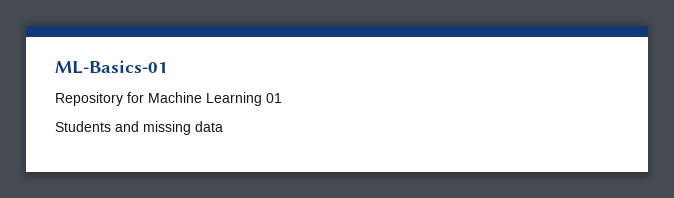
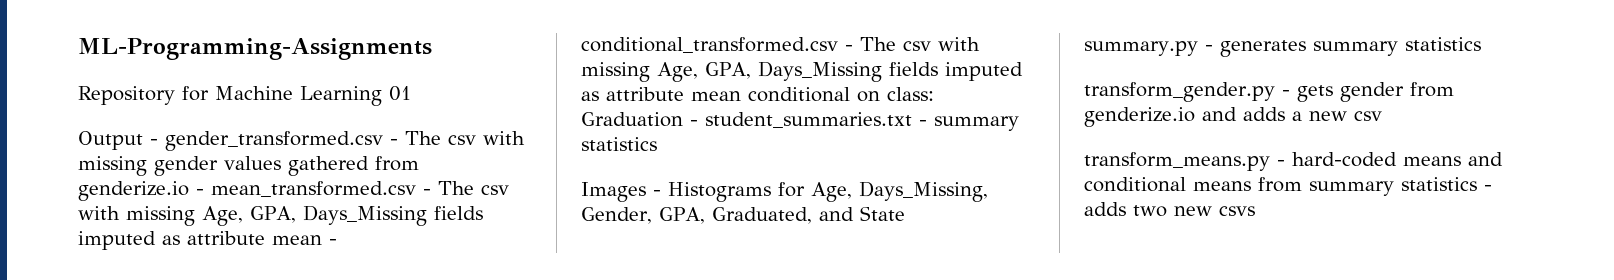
[55,60,168,74] ML-Basics-01 -> [78,38,432,60] ML-Programming-Assignments
[55,121,223,135] Students and missing data -> [78,131,525,151] [78,156,419,176] [78,181,509,201] [78,205,483,226] [78,231,337,250] [581,37,980,53] [581,61,1023,82] [581,87,934,102] [581,112,1019,131] [581,137,657,151] [581,181,988,202] [581,206,905,224] [1084,37,1481,57] [1084,82,1454,102] [1084,107,1382,127] [1084,152,1503,171] [1084,177,1492,196] [1084,202,1255,217] Output - gender_transformed.csv - The csv with missing gender values gathered from genderize.io - mean_transformed.csv - The csv with missing Age, GPA, Days_Missing fields imputed as attribute mean - conditional_transformed.csv - The csv with missing Age, GPA, Days_Missing fields imputed as attribute mean conditional on class: Graduation - student_summaries.txt - summary statistics // Images - Histograms for Age, Days_Missing, Gender, GPA, Graduated, and State // summary.py - generates summary statistics // transform_gender.py - gets gender from genderize.io and adds a new csv // transform_means.py - hard-coded means and conditional means from summary statistics - adds two new csvs

